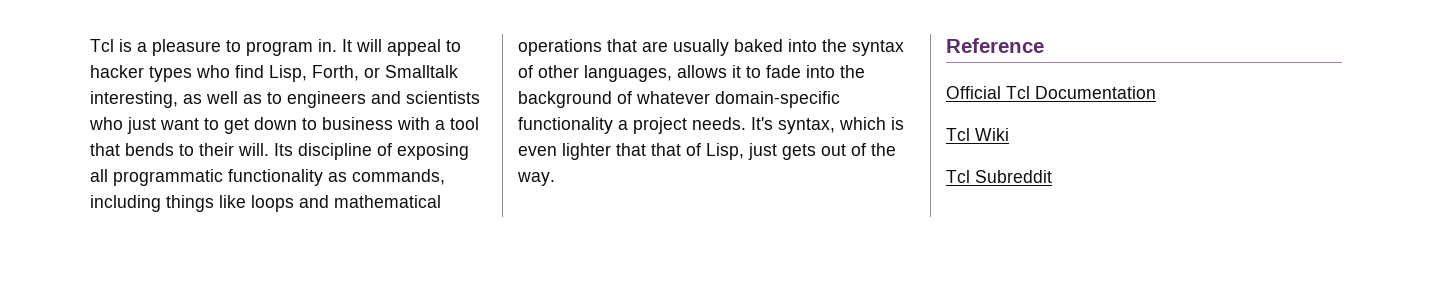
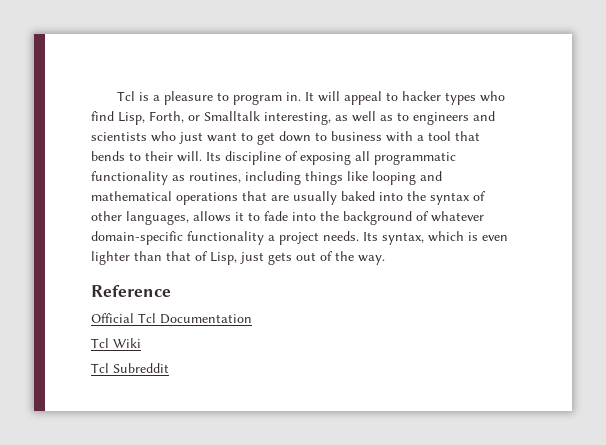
[352,169,445,185] commands, -> [189,172,241,183] routines,
[251,195,294,212] loops -> [372,171,416,185] looping
[751,117,773,130] It's -> [363,232,378,241] Its
[616,143,646,156] that -> [134,251,162,261] than

